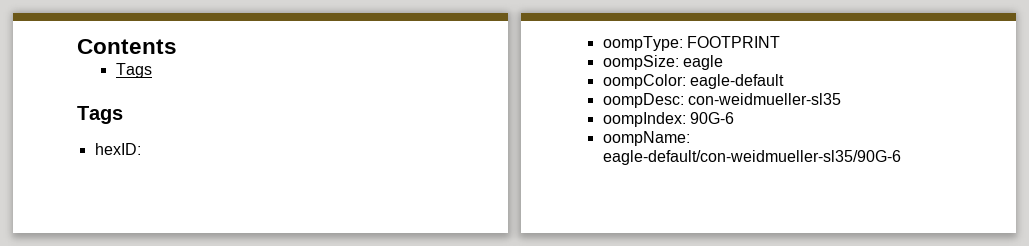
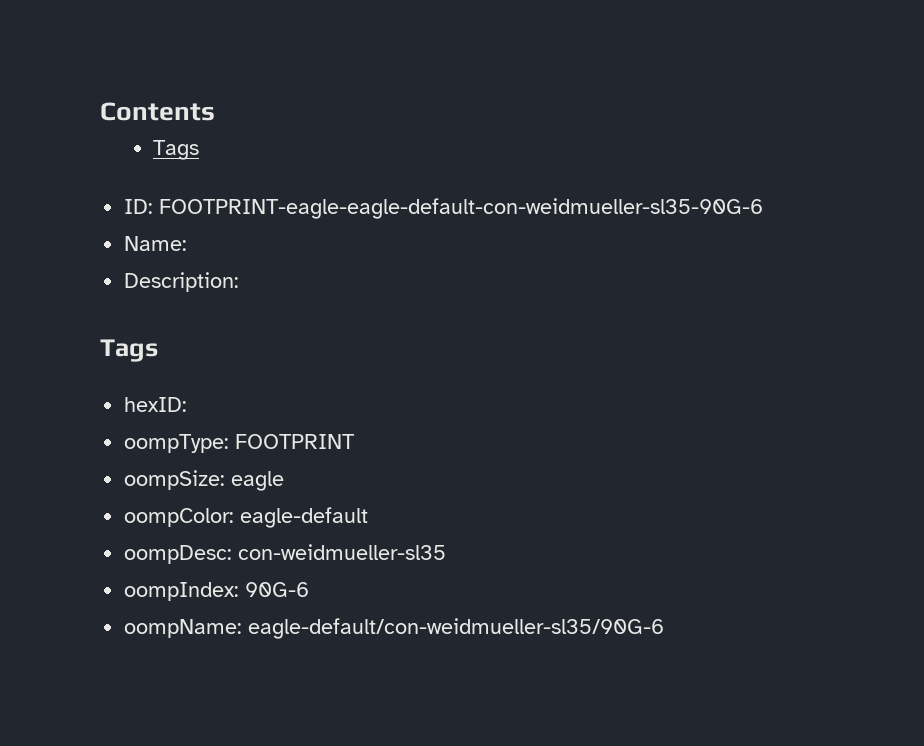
(152, 70) none -> [124,198,764,219] [124,236,188,251] [124,272,240,292] // ID: FOOTPRINT-eagle-eagle-default-con-weidmueller-sl35-90G-6 // Name: // Description:

